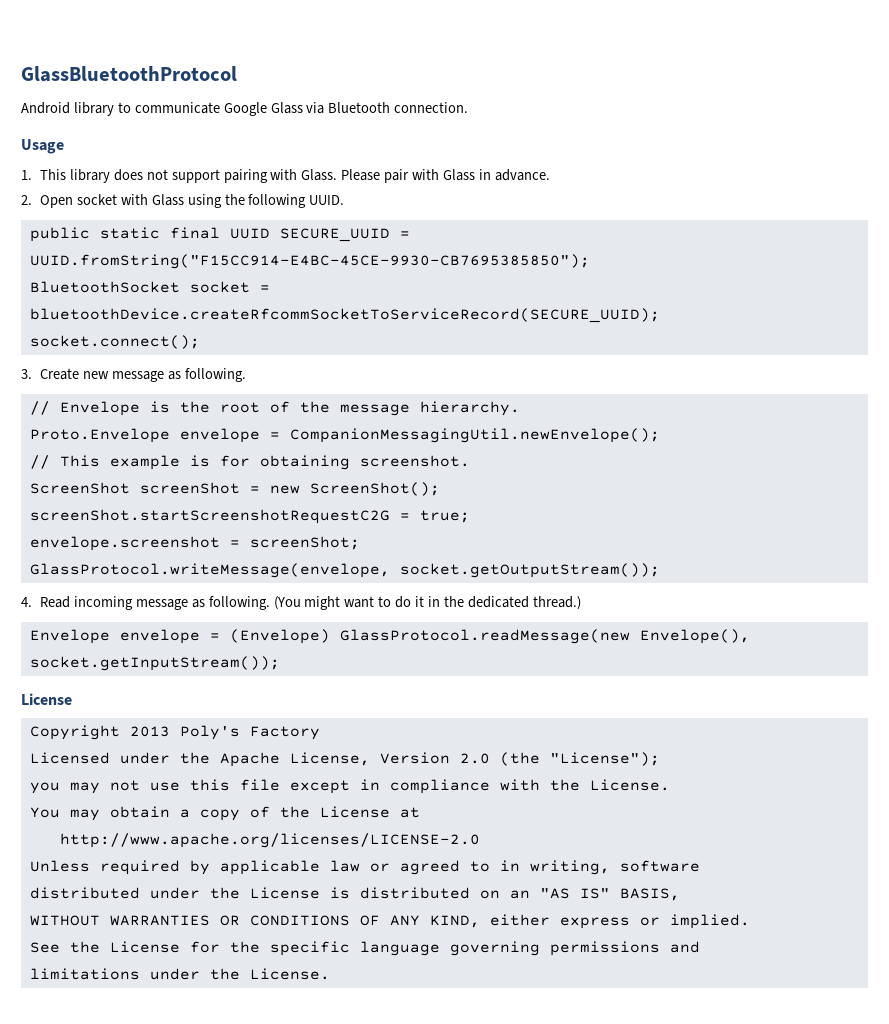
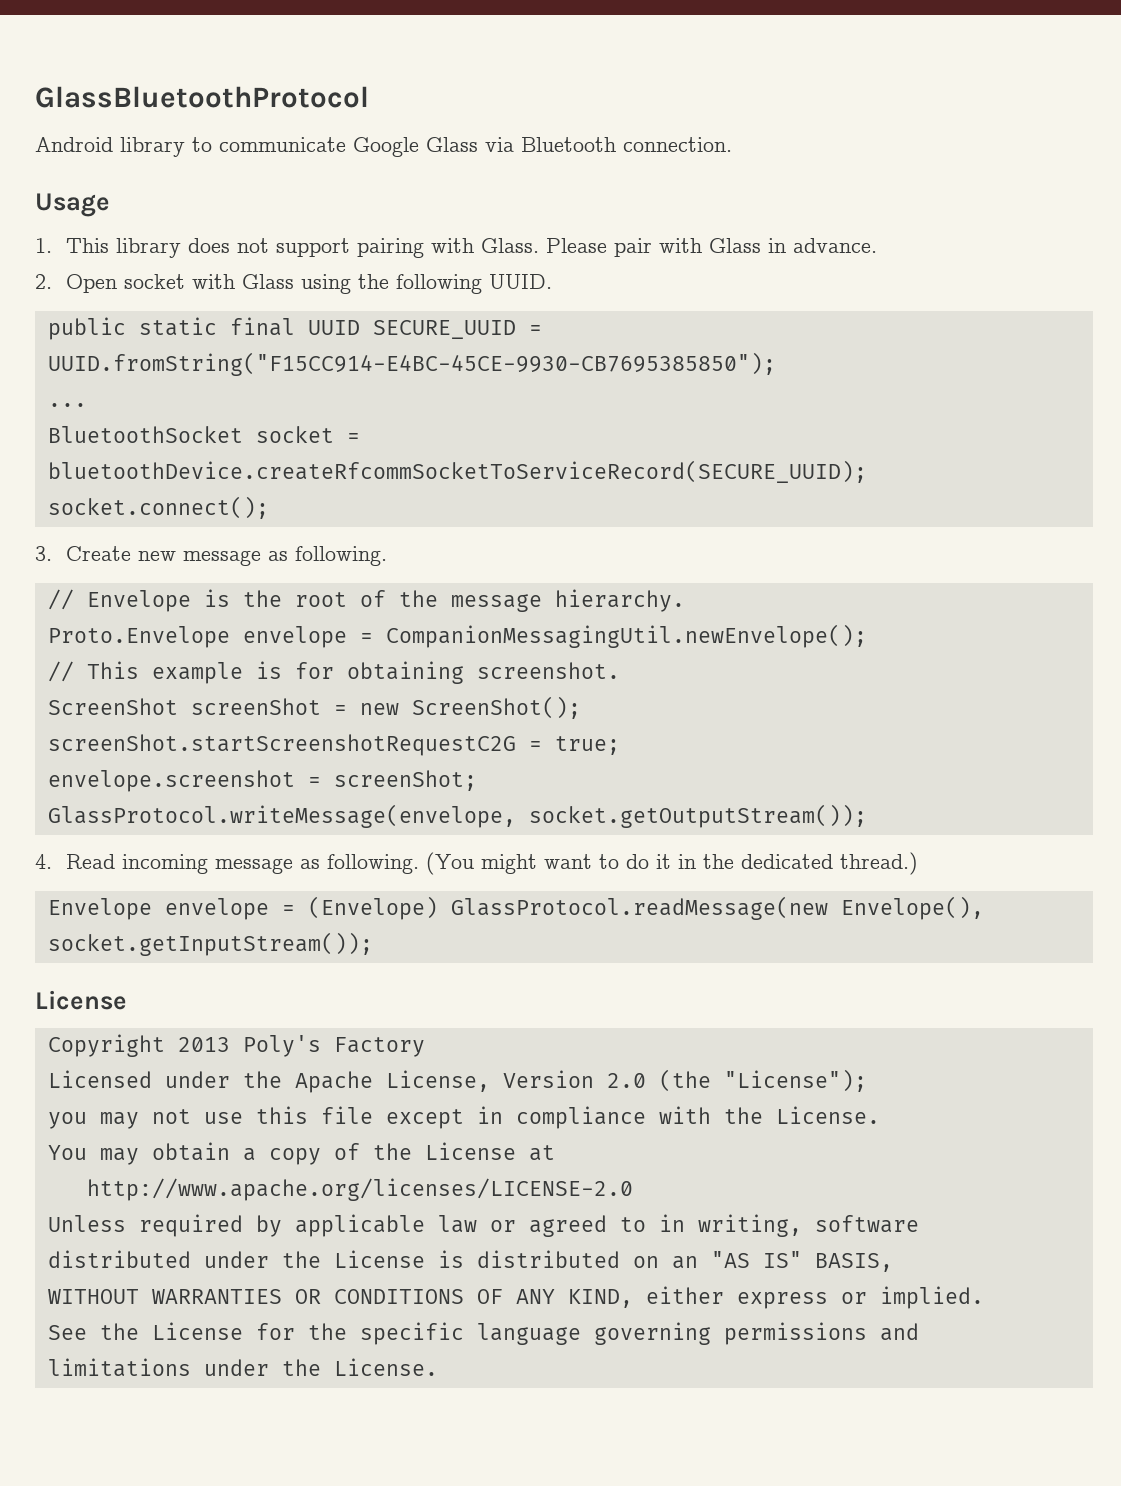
(590, 261) none -> [47,403,87,407] // ...

